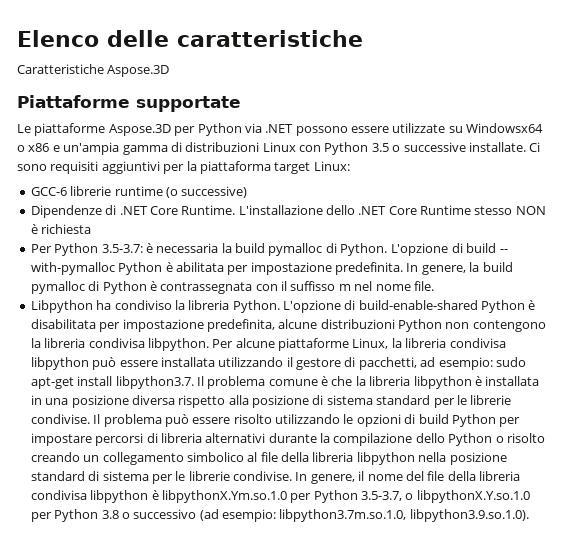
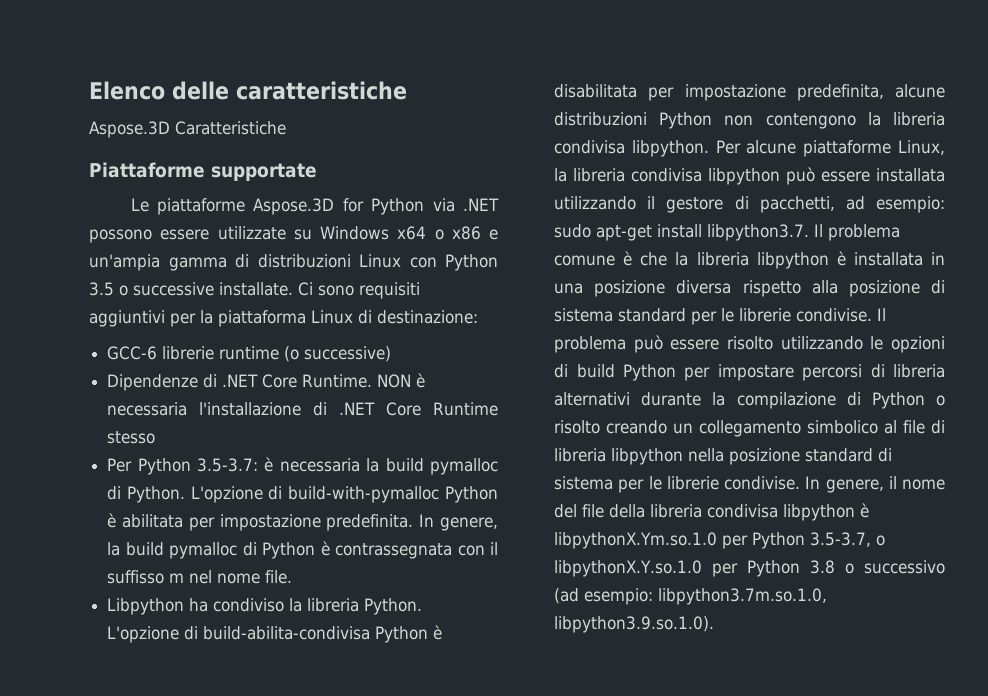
(363, 38) none -> [89,121,170,138] Aspose.3D
[107,65,170,77] Aspose.3D -> (286, 128) none
[174,126,196,136] per -> [342,198,364,212] for
[466,123,544,133] Windowsx64 -> [320,226,427,240] Windows x64
[274,161,350,174] target Linux: -> [311,310,478,324] Linux di destinazione:
[238,205,355,215] L'installazione dello -> [377,373,426,388] [107,402,328,416] NON è necessaria l'installazione di
[515,206,546,215] [30,224,92,234] NON è richiesta -> (156, 437) none
[466,243,508,253] [30,262,115,275] build -- with-pymalloc -> [288,486,440,503] build-with-pymalloc
[358,300,478,310] build-enable-shared -> [203,626,371,640] build-abilita-condivisa
[415,433,445,443] dello -> [846,392,861,406] di
[281,452,309,462] della -> [931,420,946,434] di

